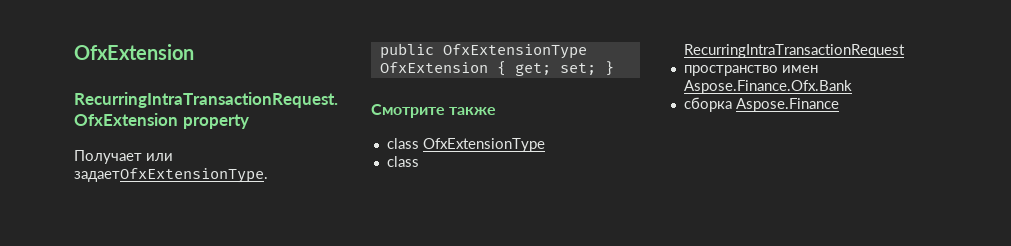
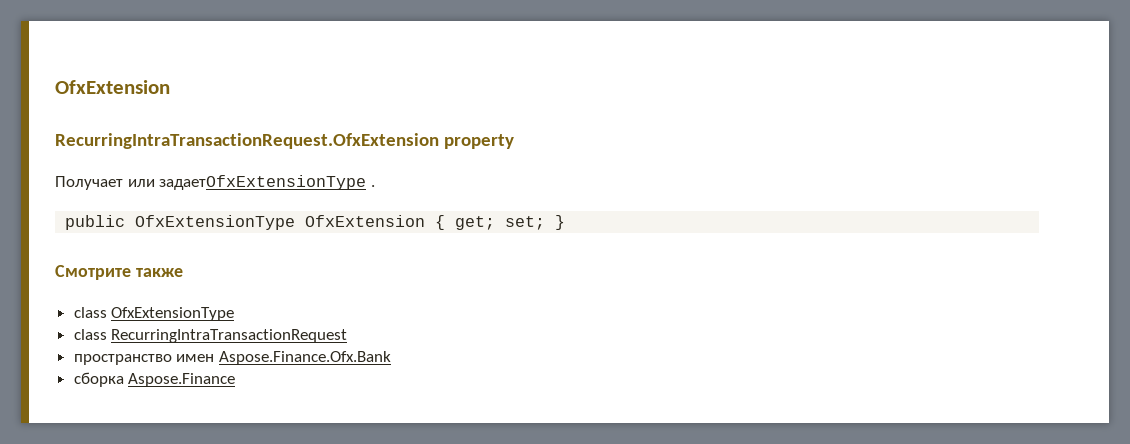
[74,168,268,183] задаетOfxExtensionType. -> [159,175,375,190] задаетOfxExtensionType .

